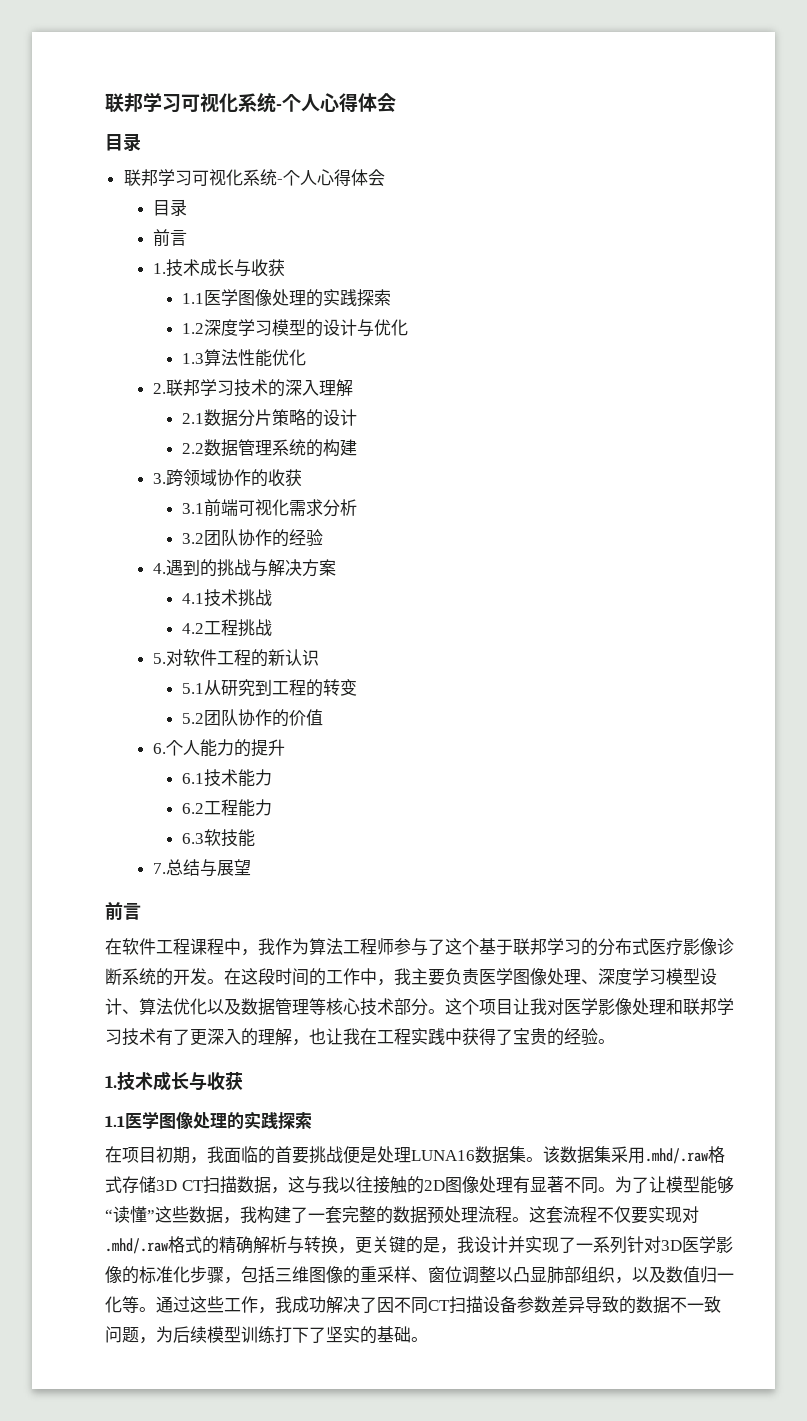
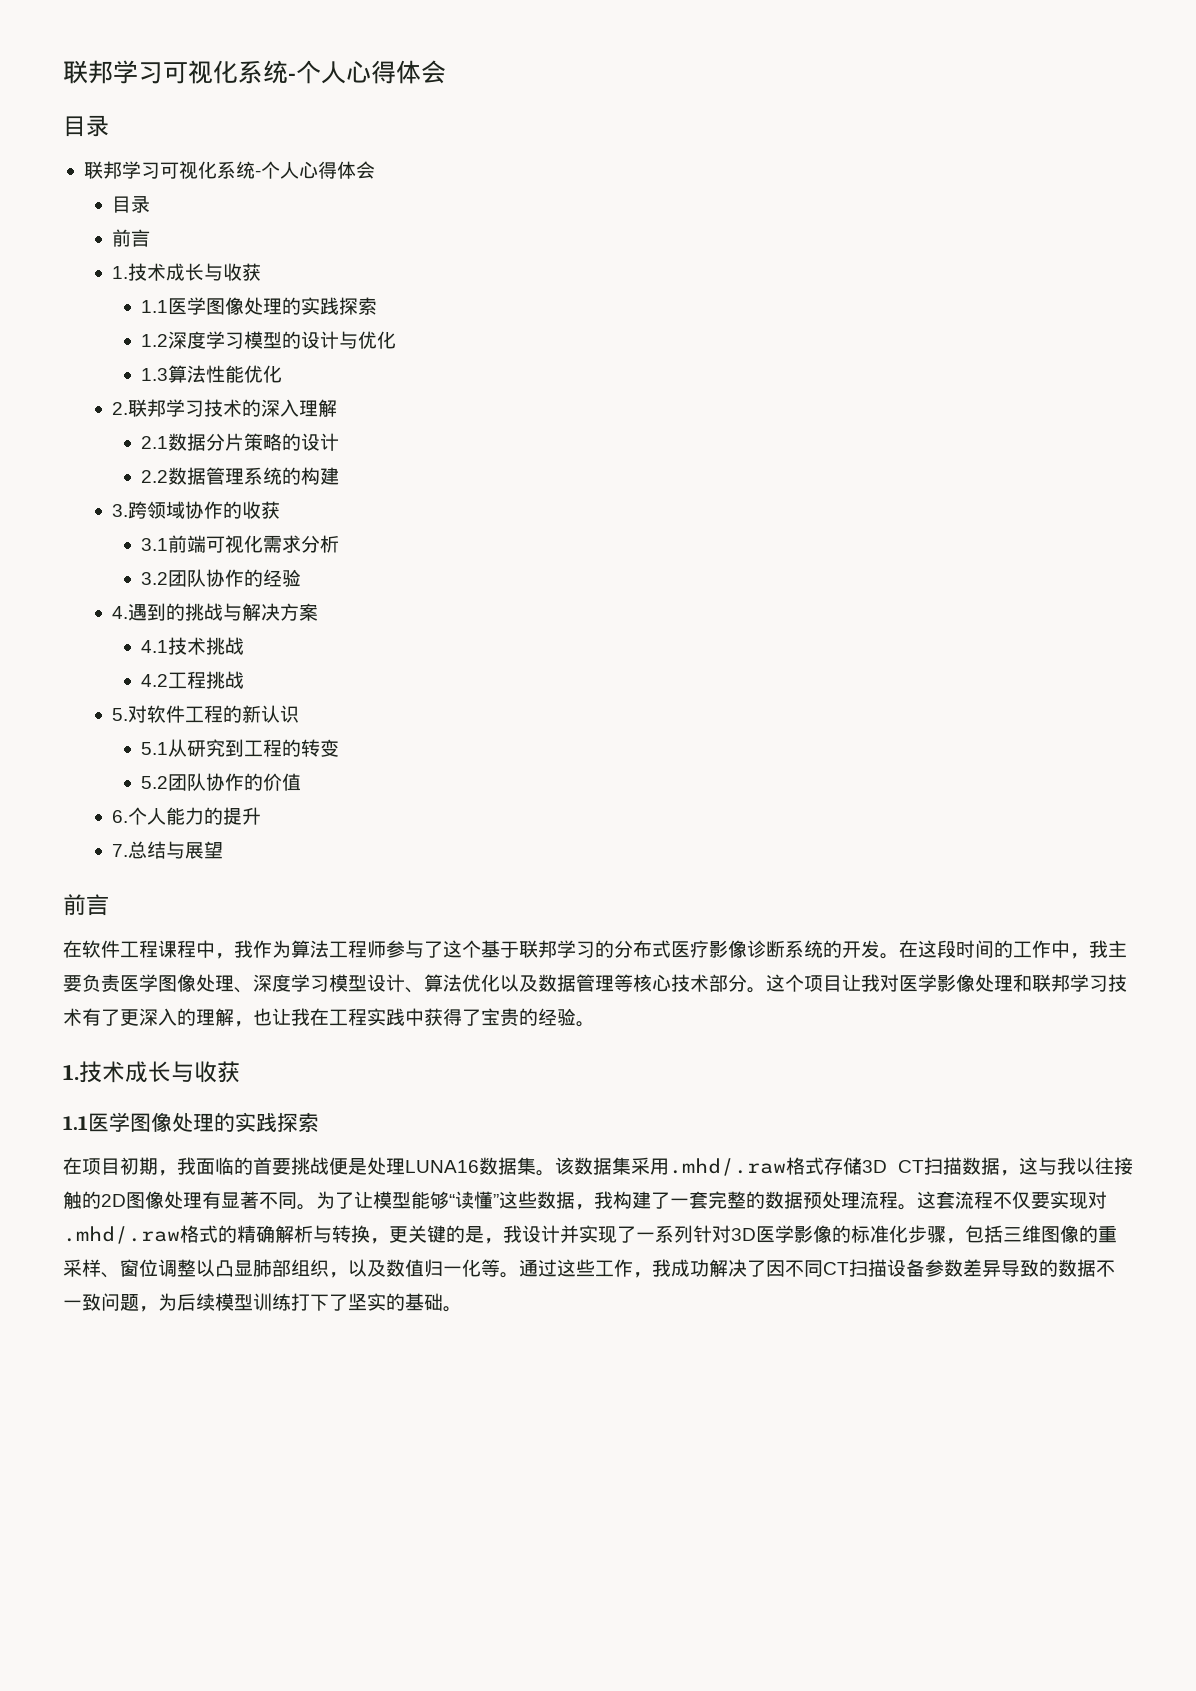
[181,769,272,787] [181,799,272,817] [181,829,255,847] // 6.1技术能力 // 6.2工程能力 // 6.3软技能 -> (262, 816) none

